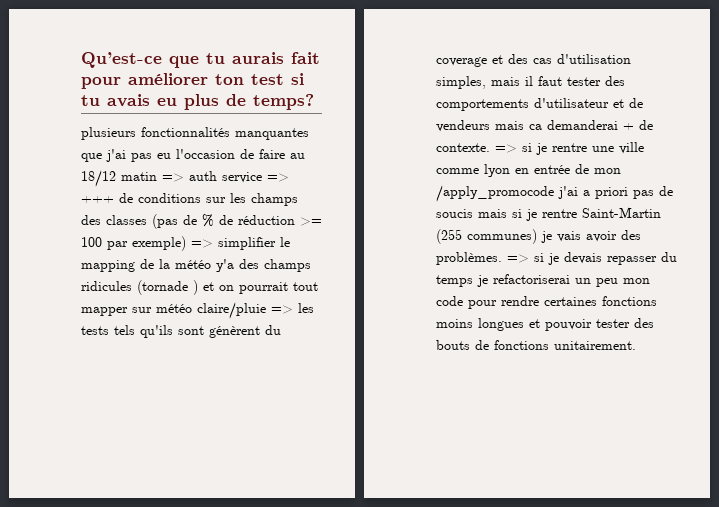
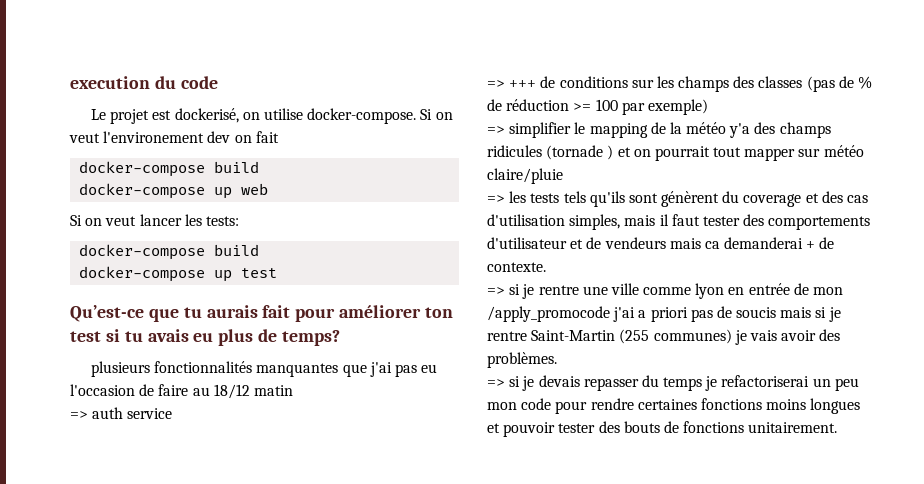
(81, 60) none -> [70,76,218,89] [91,108,453,124] [69,131,279,143] [79,161,260,177] [79,183,269,199] [70,214,239,226] [79,244,260,260] [79,266,278,282] execution du code // Le projet est dockerisé, on utilise docker-compose. Si on veut l'environement dev on fait // docker-compose build // docker-compose up web // Si on veut lancer les tests: // docker-compose build // docker-compose up test //
(157, 176) none -> (293, 390) //
(262, 177) none -> (173, 413) //
(186, 243) none -> (708, 107) //
(266, 310) none -> (563, 176) //
(490, 147) none -> (546, 267) //
(502, 258) none -> (557, 360) //

